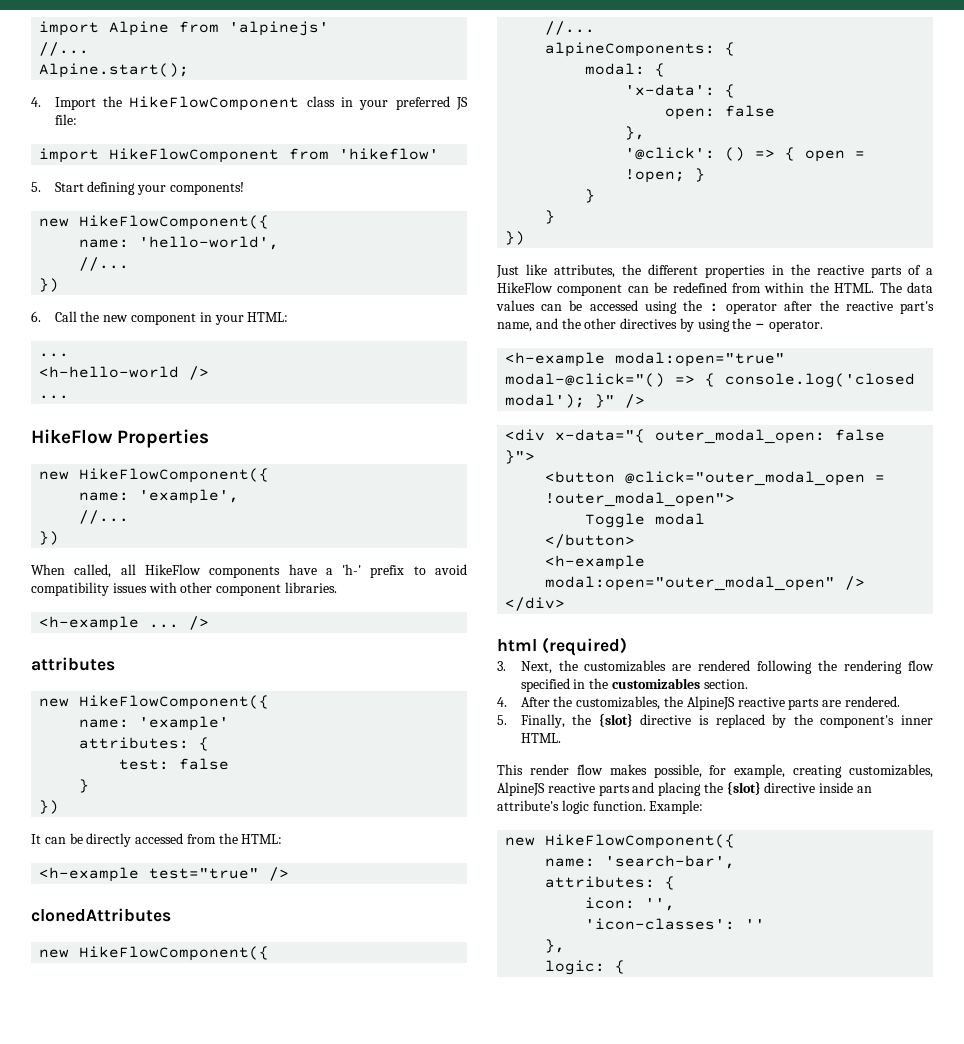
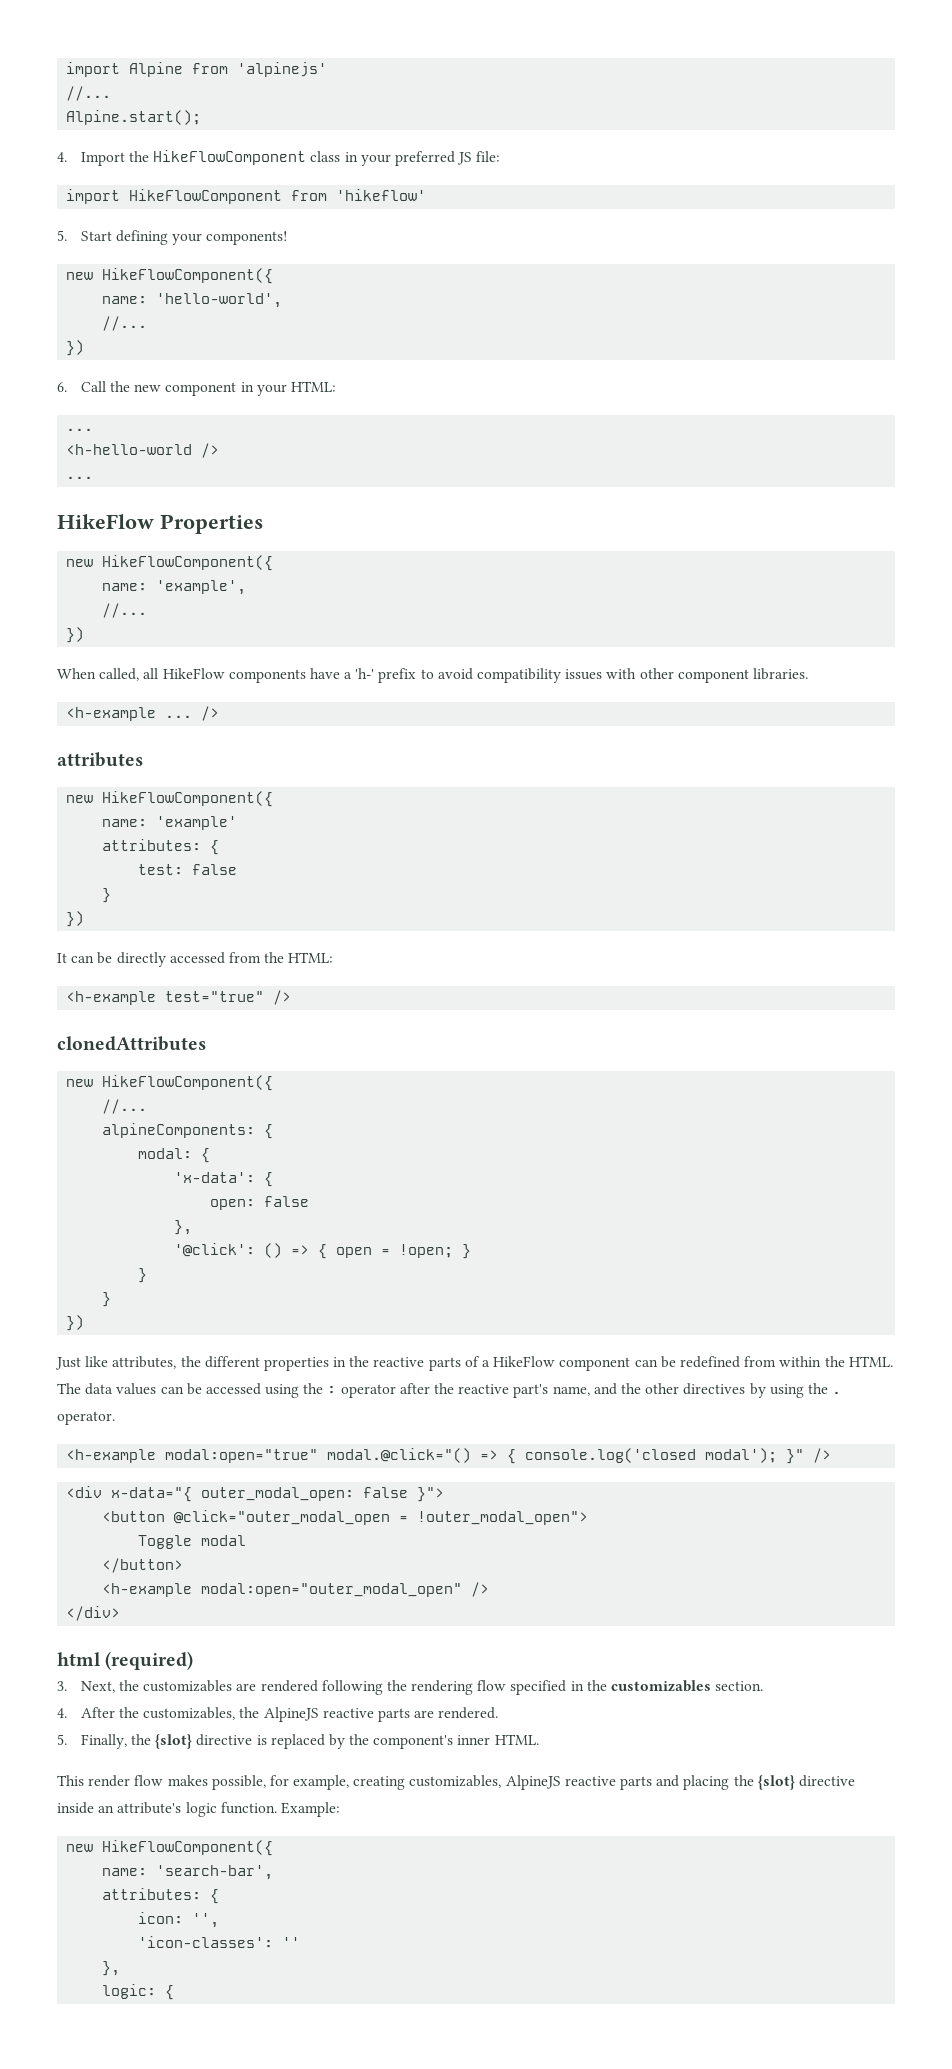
[755,323,766,329] - -> [832,1391,842,1394] .
[505,373,666,387] modal-@click="() -> [327,1448,472,1463] modal.@click="()

